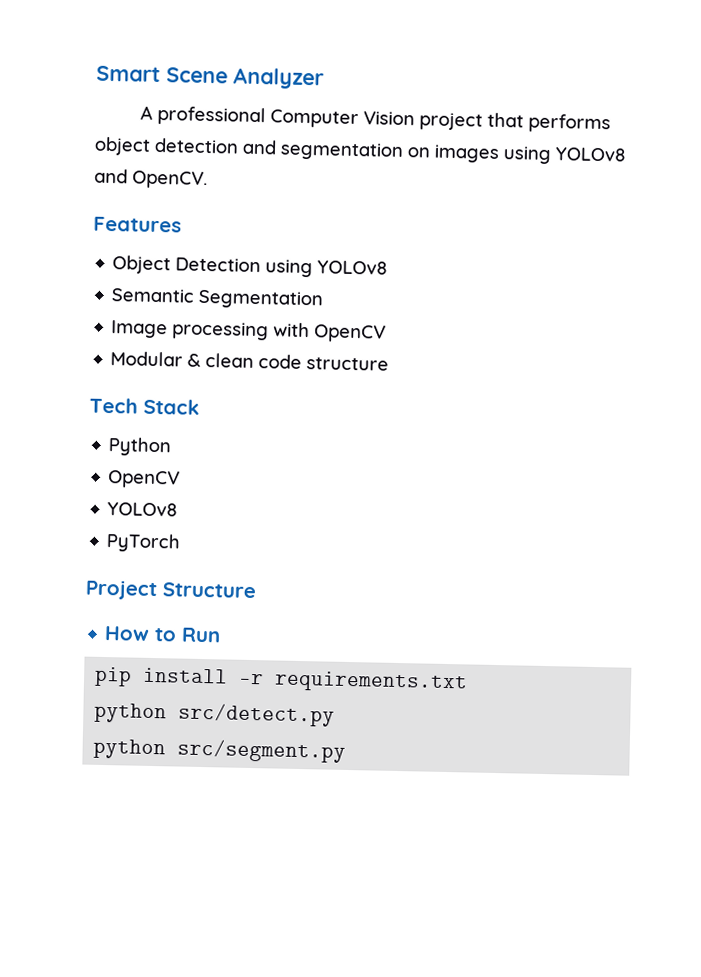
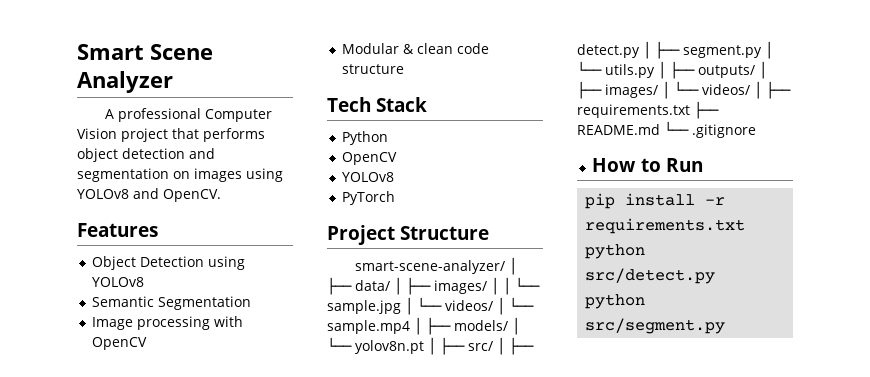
(257, 590) none -> [355,257,518,275] [327,277,540,295] [327,297,534,315] [327,317,520,335] [327,337,534,355] [577,41,773,59] [577,61,767,79] [577,81,791,99] [577,101,719,119] [577,121,756,138] // smart-scene-analyzer/ │ ├── data/ │ ├── images/ │ │ └── sample.jpg │ └── videos/ │ └── sample.mp4 │ ├── models/ │ └── yolov8n.pt │ ├── src/ │ ├── detect.py │ ├── segment.py │ └── utils.py │ ├── outputs/ │ ├── images/ │ └── videos/ │ ├── requirements.txt ├── README.md └── .gitignore

